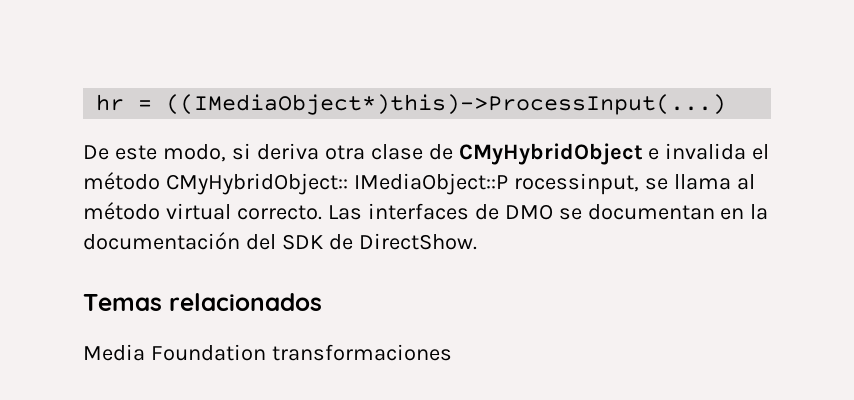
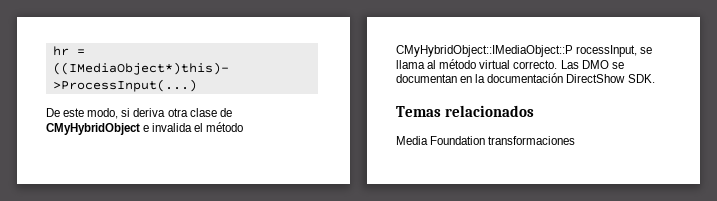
[165,173,639,195] CMyHybridObject:: IMediaObject::P rocessinput, -> [396,45,638,57] CMyHybridObject::IMediaObject::P rocessInput,
[367,203,499,220] interfaces de -> (579, 64) none
[245,233,477,250] del SDK de DirectShow. -> [566,74,655,83] DirectShow SDK.

